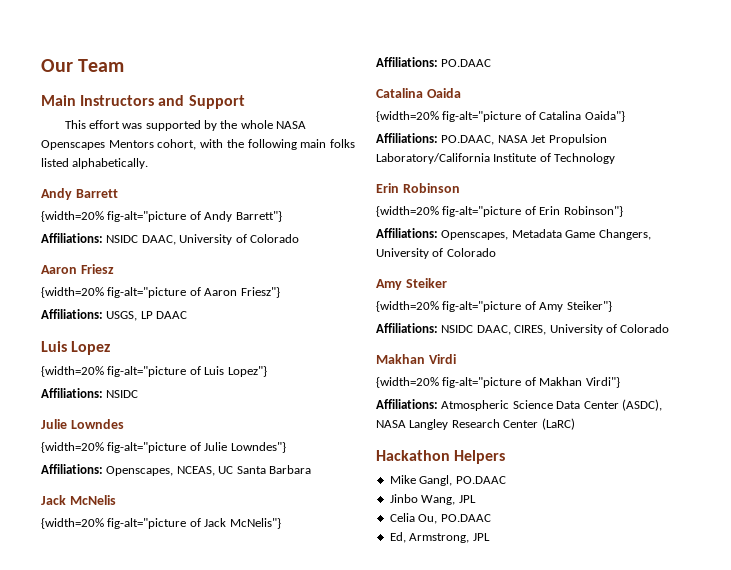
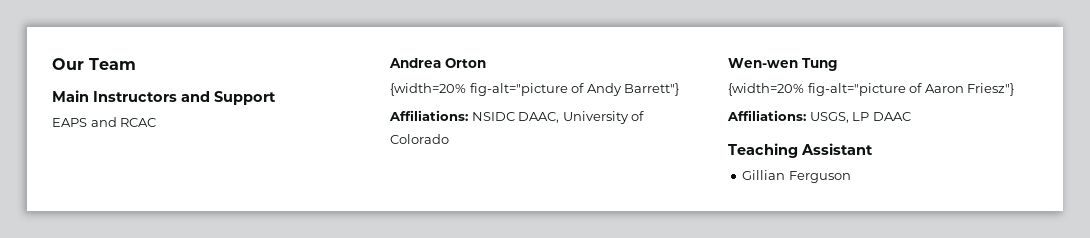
[64,120,307,131] [41,139,355,150] [41,158,149,169] [41,188,118,200] This effort was supported by the whole NASA Openscapes Mentors cohort, with the following main folks listed alphabetically. // Andy Barrett -> [52,117,157,127] [389,58,486,68] EAPS and RCAC // Andrea Orton
[41,264,114,274] Aaron Friesz -> [728,58,837,71] Wen-wen Tung
[41,341,111,355] [41,366,267,377] [41,388,139,398] [41,419,124,429] [41,442,286,453] [41,464,311,476] [41,495,116,505] [41,518,281,529] [376,57,492,67] [376,88,461,98] [376,111,625,122] [376,133,607,145] [376,153,616,164] [376,183,460,193] [376,206,623,217] [376,228,651,240] [376,248,496,259] [376,278,447,290] [376,301,612,312] [376,323,670,335] [376,354,456,364] [376,377,620,388] [376,399,662,411] [376,418,575,430] [376,450,506,464] [389,475,506,486] [389,494,476,505] [389,513,491,524] [389,532,490,543] Luis Lopez // {width=20% fig-alt="picture of Luis Lopez"} // Affiliations: NSIDC // Julie Lowndes // {width=20% fig-alt="picture of Julie Lowndes"} // Affiliations: Openscapes, NCEAS, UC Santa Barbara // Jack McNelis // {width=20% fig-alt="picture of Jack McNelis"} // Affiliations: PO.DAAC // Catalina Oaida // {width=20% fig-alt="picture of Catalina Oaida"} // Affiliations: PO.DAAC, NASA Jet Propulsion Laboratory/California Institute of Technology // Erin Robinson // {width=20% fig-alt="picture of Erin Robinson"} // Affiliations: Openscapes, Metadata Game Changers, University of Colorado // Amy Steiker // {width=20% fig-alt="picture of Amy Steiker"} // Affiliations: NSIDC DAAC, CIRES, University of Colorado // Makhan Virdi // {width=20% fig-alt="picture of Makhan Virdi"} // Affiliations: Atmospheric Science Data Center (ASDC), NASA Langley Research Center (LaRC) // Hackathon Helpers // Mike Gangl, PO.DAAC // Jinbo Wang, JPL // Celia Ou, PO.DAAC // Ed, Armstrong, JPL -> [728,143,873,158] [742,170,851,183] Teaching Assistant // Gillian Ferguson

